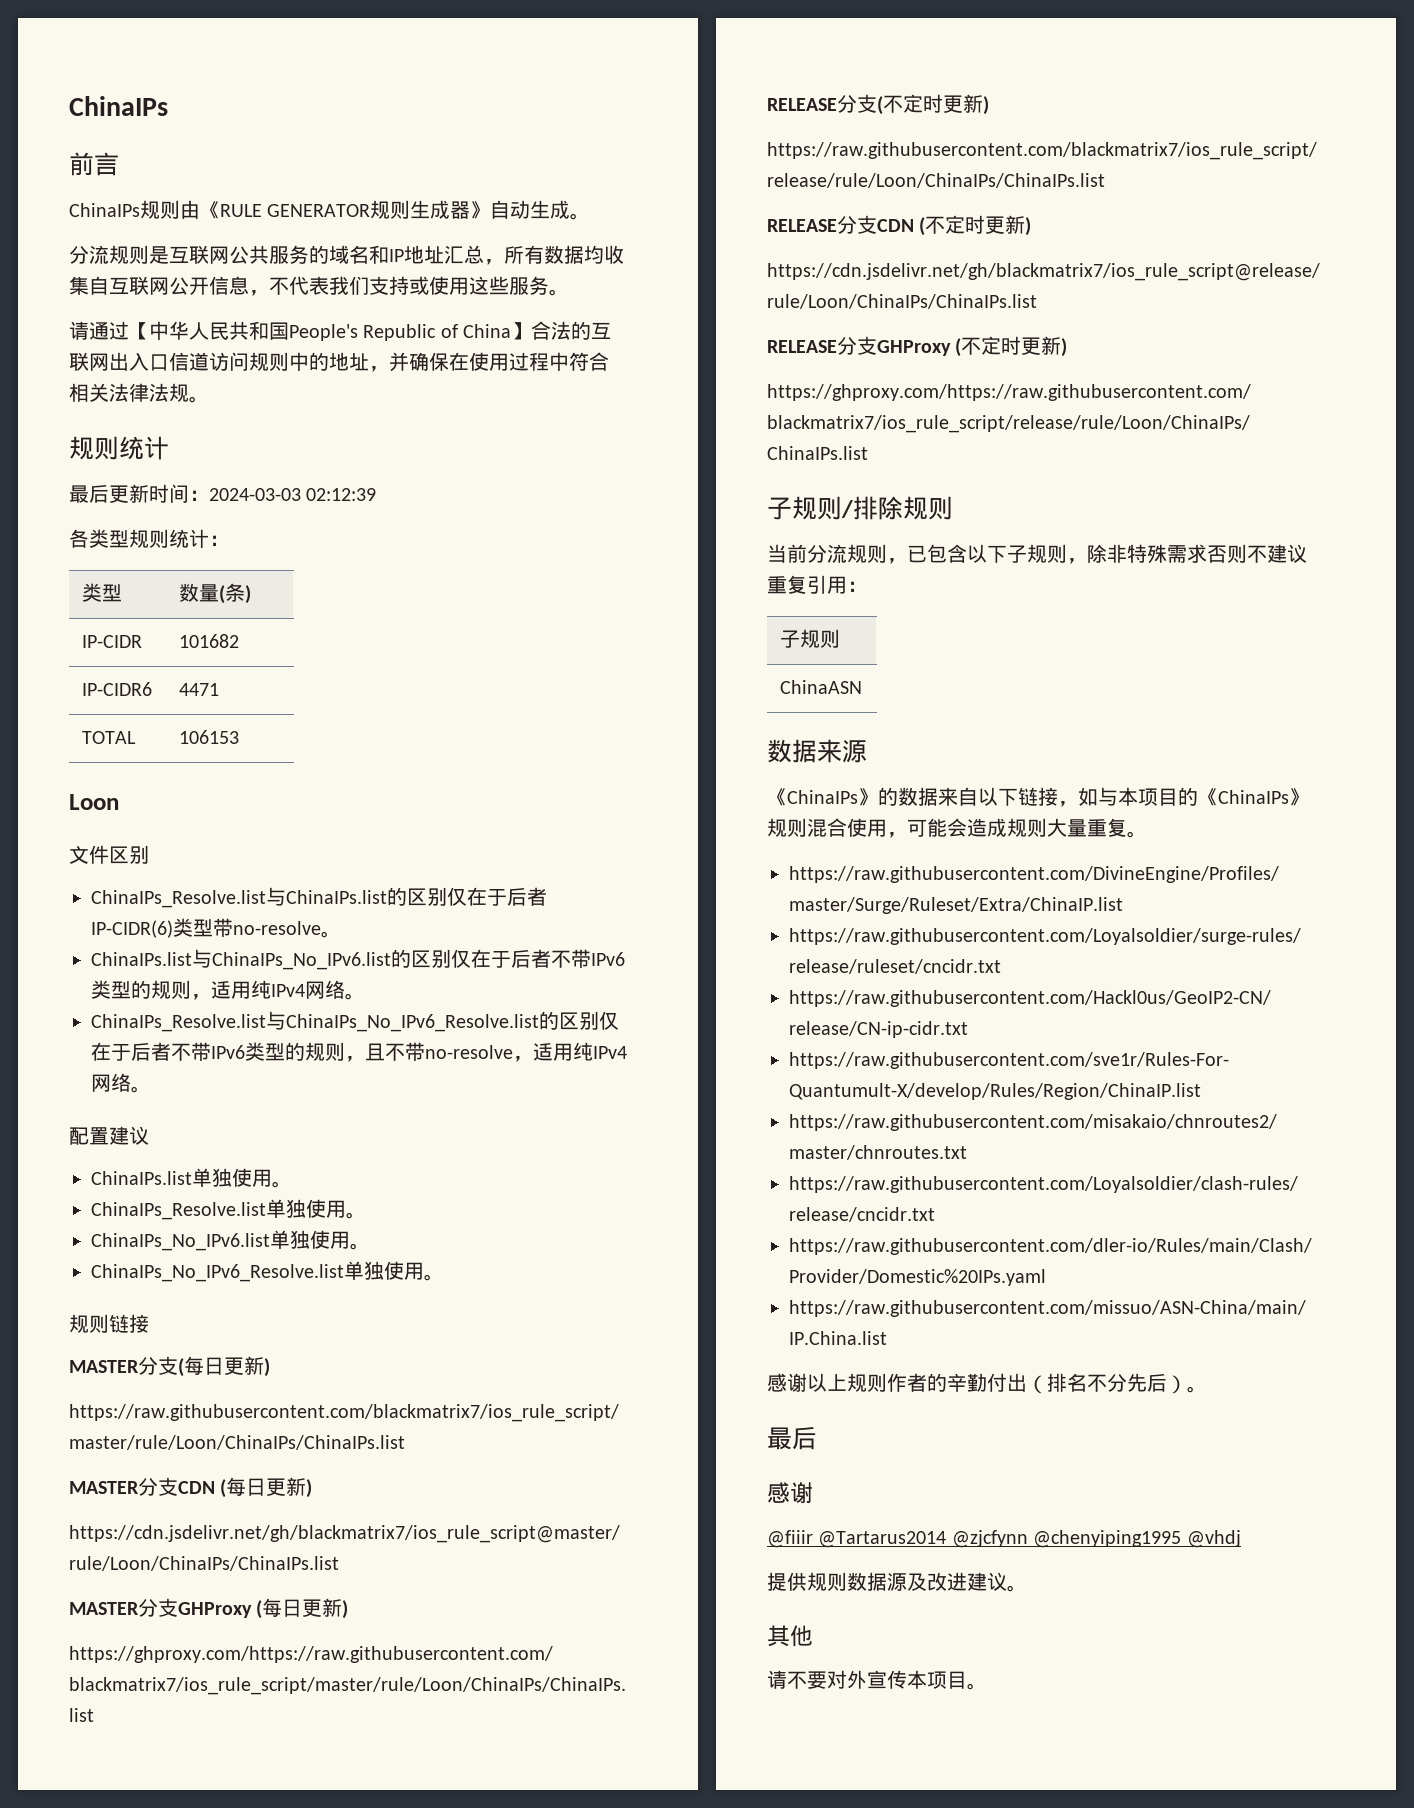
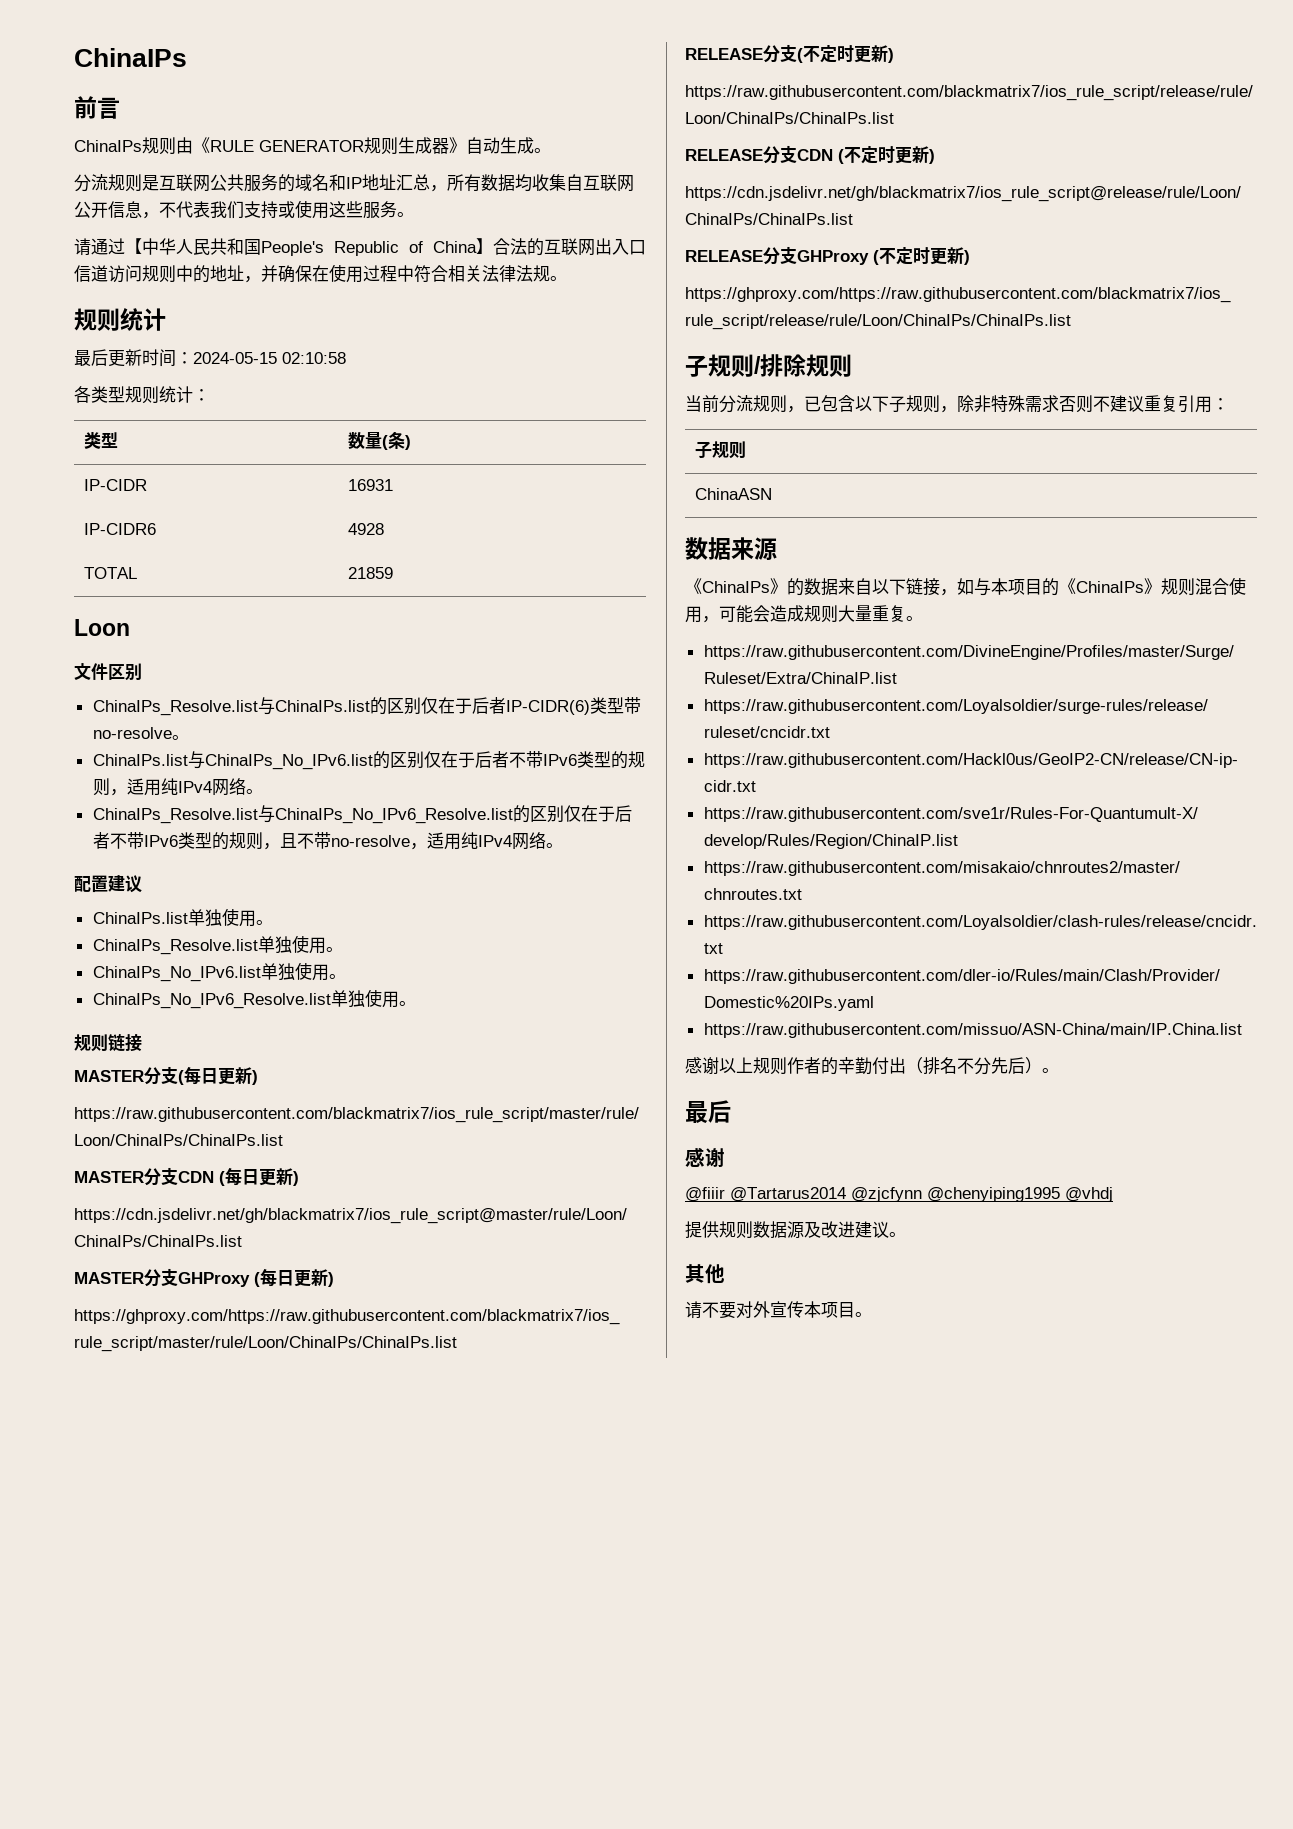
[209,488,377,501] 2024-03-03 02:12:39 -> [193,352,346,364] 2024-05-15 02:10:58
[179,634,240,648] 101682 -> [348,479,394,491] 16931
[179,683,220,696] 4471 -> [348,523,385,535] 4928
[179,730,240,744] 106153 -> [348,567,394,579] 21859

